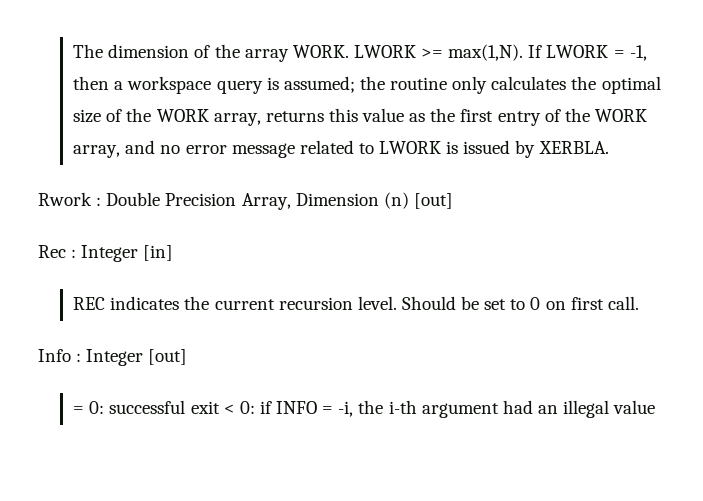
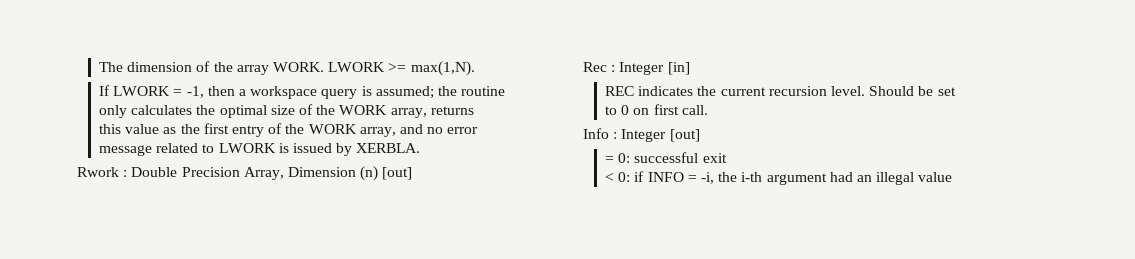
(524, 52) none -> (475, 68) //
(448, 83) none -> (506, 91) //
(324, 116) none -> (474, 110) //
(227, 149) none -> (479, 130) //
(507, 304) none -> (956, 91) //
(220, 407) none -> (727, 158) //

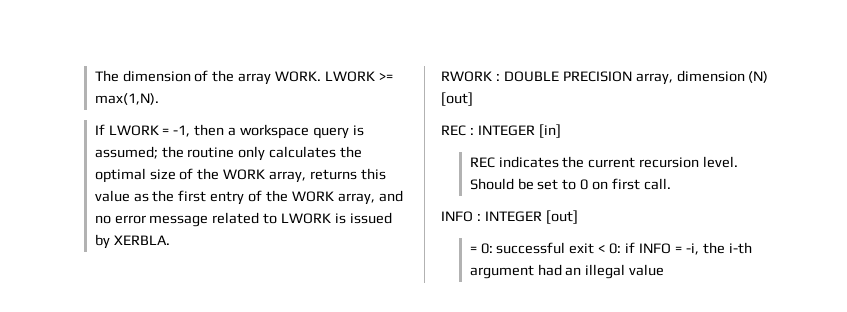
(506, 91) // -> (235, 152) none
(474, 110) // -> (358, 174) none
(479, 130) // -> (146, 219) none
[77,166,413,181] [583,62,665,75] Rwork : Double Precision Array, Dimension (n) [out] // Rec : Integer -> [441,70,769,85] [441,92,473,106] [441,125,535,136] RWORK : DOUBLE PRECISION array, dimension (N) [out] // REC : INTEGER
(956, 91) // -> (559, 184) none
[583,128,667,142] Info : Integer -> [441,211,542,222] INFO : INTEGER
(727, 158) // -> (595, 248) none

